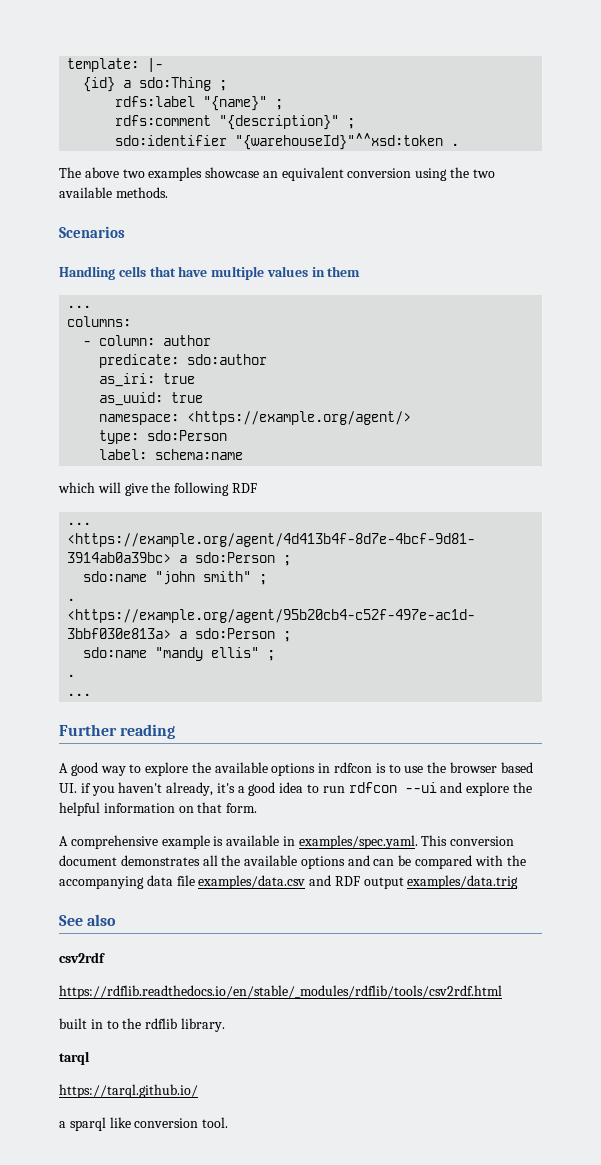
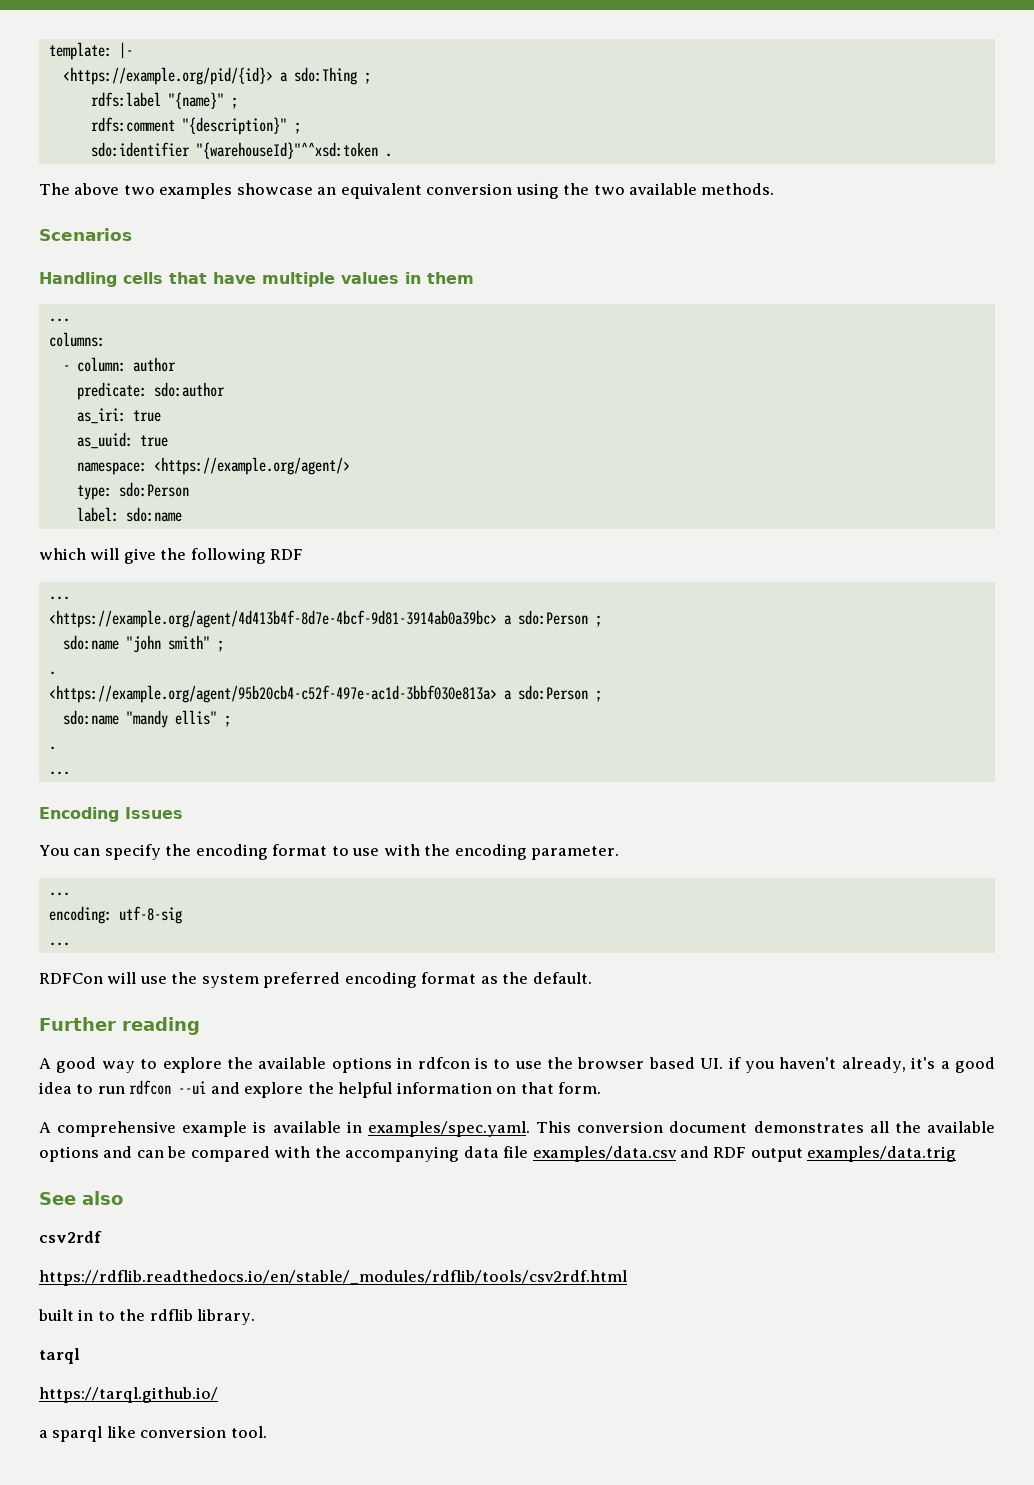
[83,77,116,92] {id} -> [62,67,273,85] <https://example.org/pid/{id}>
[155,449,244,460] schema:name -> [125,507,182,522] sdo:name
(92, 694) none -> [39,807,183,822] [39,844,619,860] [48,892,70,896] [48,906,182,924] [48,942,70,946] [39,972,592,988] // Encoding Issues // You can specify the encoding format to use with the encoding parameter. // ... // encoding: utf-8-sig // ... // RDFCon will use the system preferred encoding format as the default.

